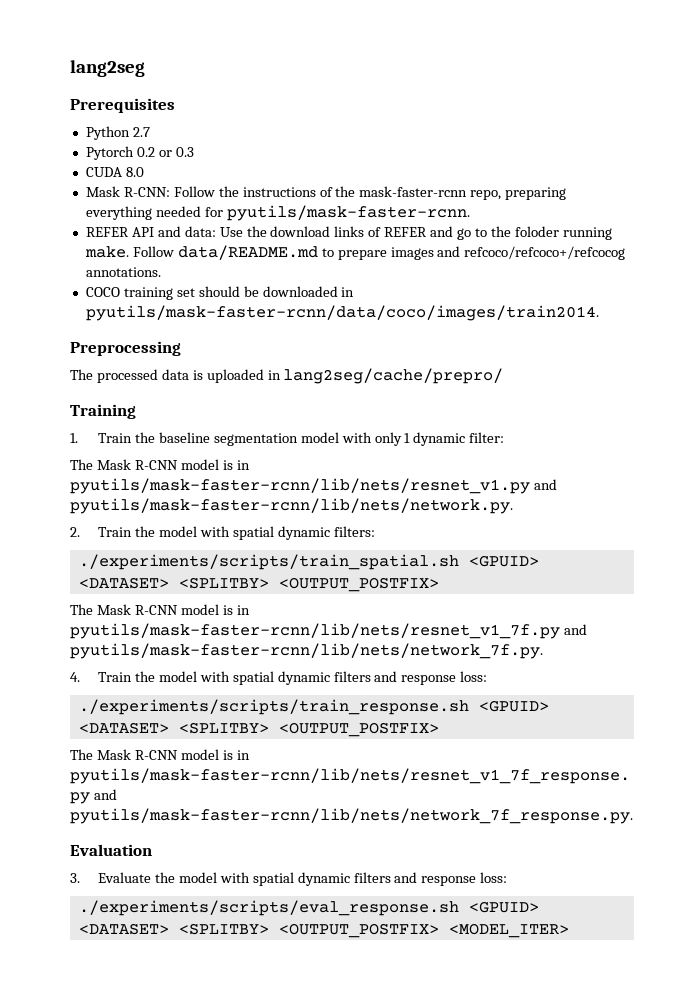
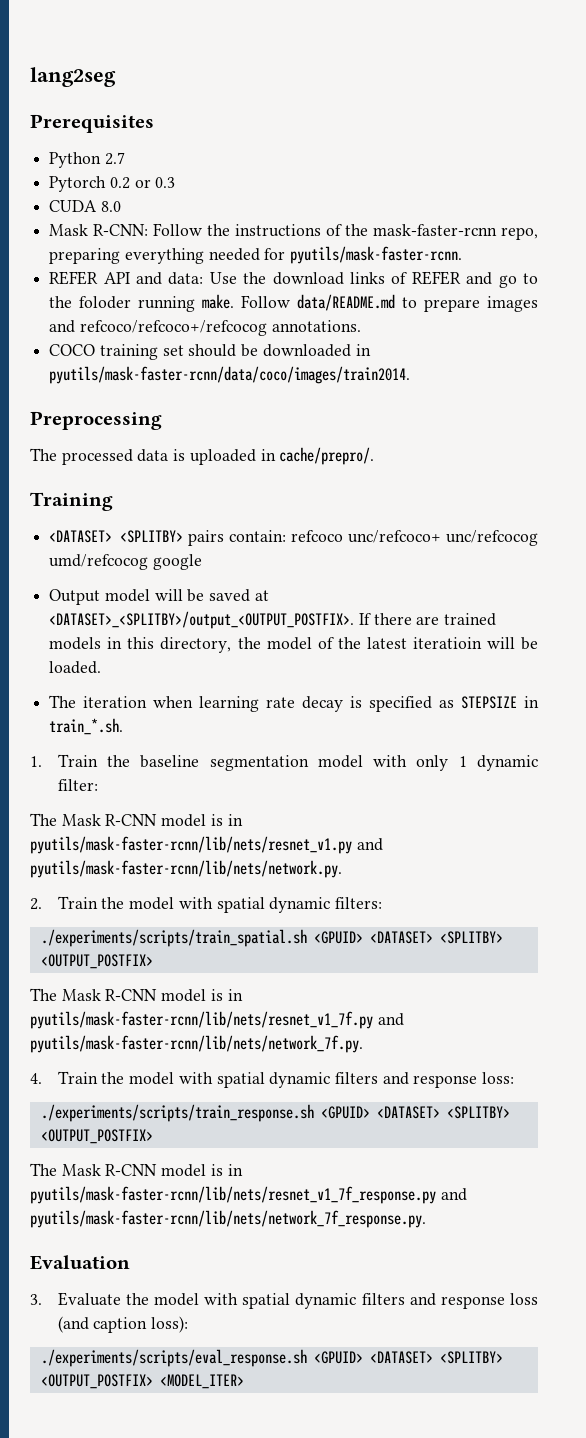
[283,368,504,384] lang2seg/cache/prepro/ -> [279,447,375,465] cache/prepro/.
(136, 411) none -> [49,530,538,546] [49,554,202,570] [49,589,269,605] [49,611,497,629] [49,637,538,653] [49,661,102,674] [49,695,540,712] [49,718,124,735] // <DATASET> <SPLITBY> pairs contain: refcoco unc/refcoco+ unc/refcocog umd/refcocog google // Output model will be saved at <DATASET>_<SPLITBY>/output_<OUTPUT_POSTFIX>. If there are trained models in this directory, the model of the latest iteratioin will be loaded. // The iteration when learning rate decay is specified as STEPSIZE in train_*.sh.
[480,872,508,883] loss: -> [510,1293,538,1305] [57,1316,189,1333] loss (and caption loss):

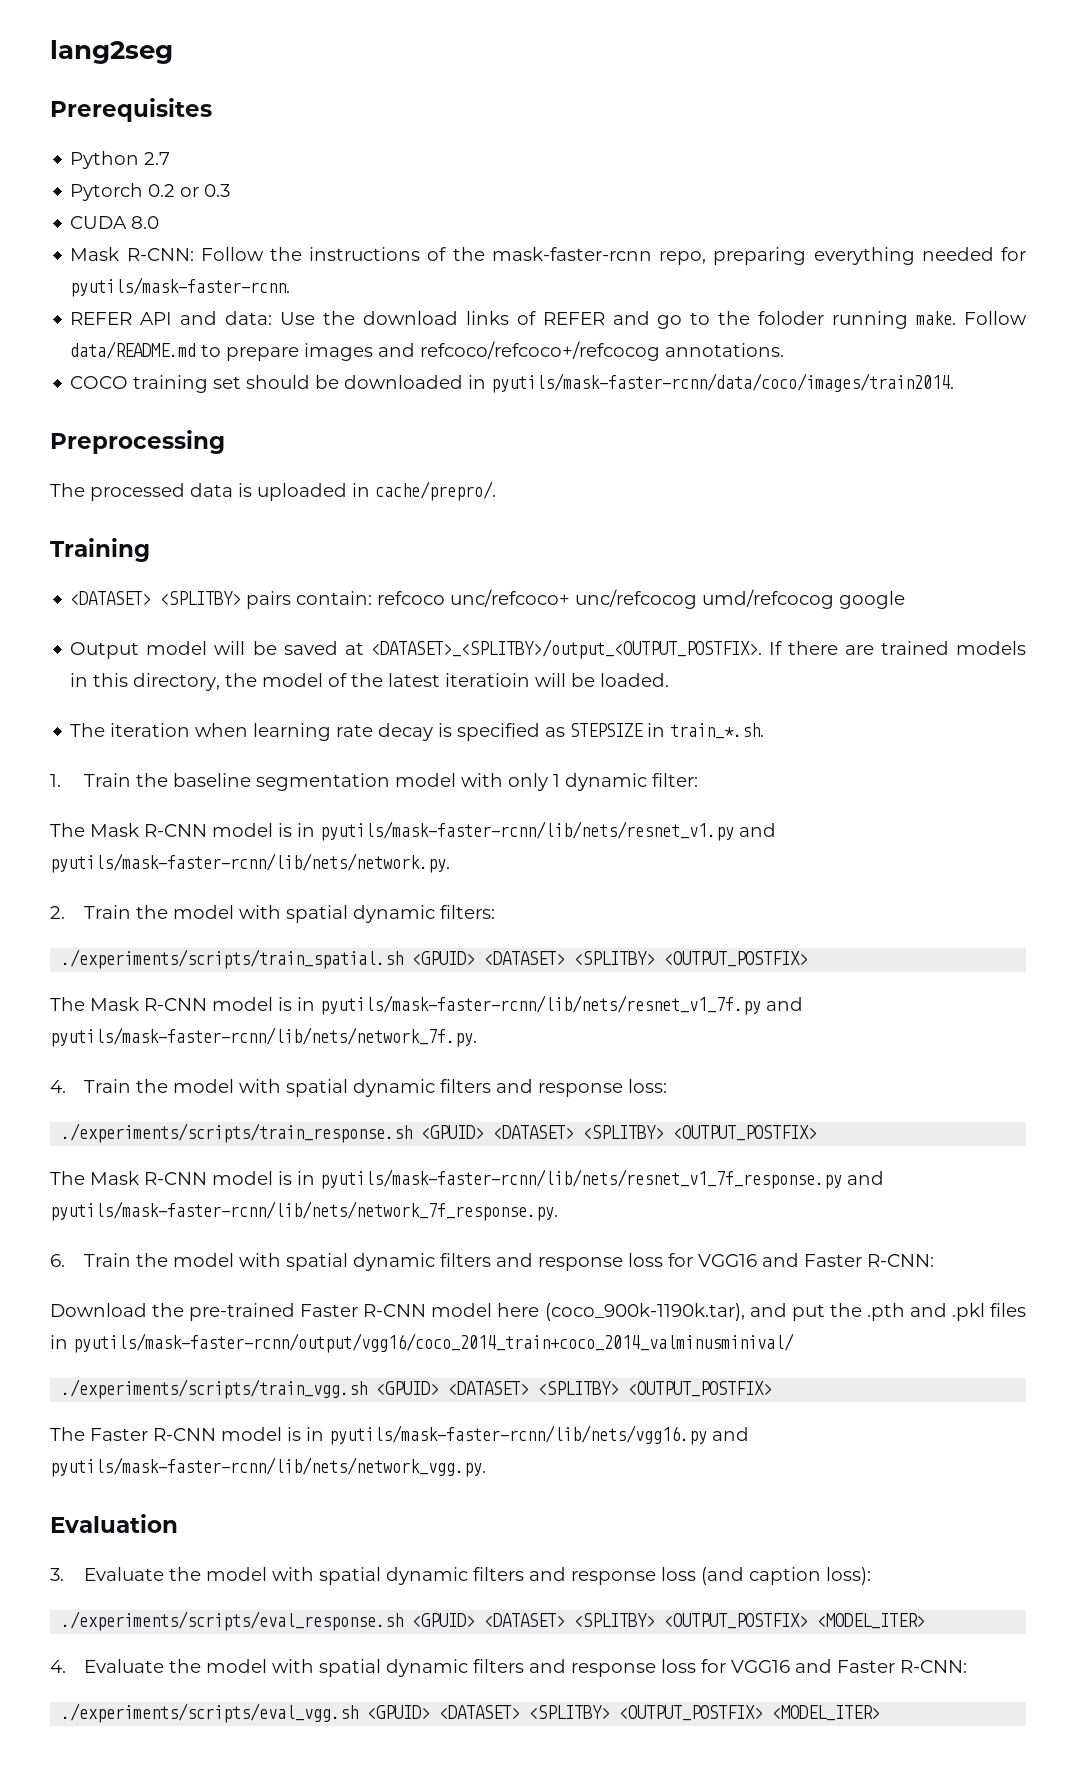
(426, 1219) none -> [50,1253,935,1271] [50,1303,1026,1321] [50,1333,794,1353] [61,1379,773,1399] [50,1425,749,1445] [50,1457,486,1477] // 6. Train the model with spatial dynamic filters and response loss for VGG16 and Faster R-CNN: // Download the pre-trained Faster R-CNN model here (coco_900k-1190k.tar), and put the .pth and .pkl files in pyutils/mask-faster-rcnn/output/vgg16/coco_2014_train+coco_2014_valminusminival/ // ./experiments/scripts/train_vgg.sh <GPUID> <DATASET> <SPLITBY> <OUTPUT_POSTFIX> // The Faster R-CNN model is in pyutils/mask-faster-rcnn/lib/nets/vgg16.py and pyutils/mask-faster-rcnn/lib/nets/network_vgg.py.
(244, 1381) none -> [50,1659,968,1677] [61,1703,881,1723] // 4. Evaluate the model with spatial dynamic filters and response loss for VGG16 and Faster R-CNN: // ./experiments/scripts/eval_vgg.sh <GPUID> <DATASET> <SPLITBY> <OUTPUT_POSTFIX> <MODEL_ITER>

